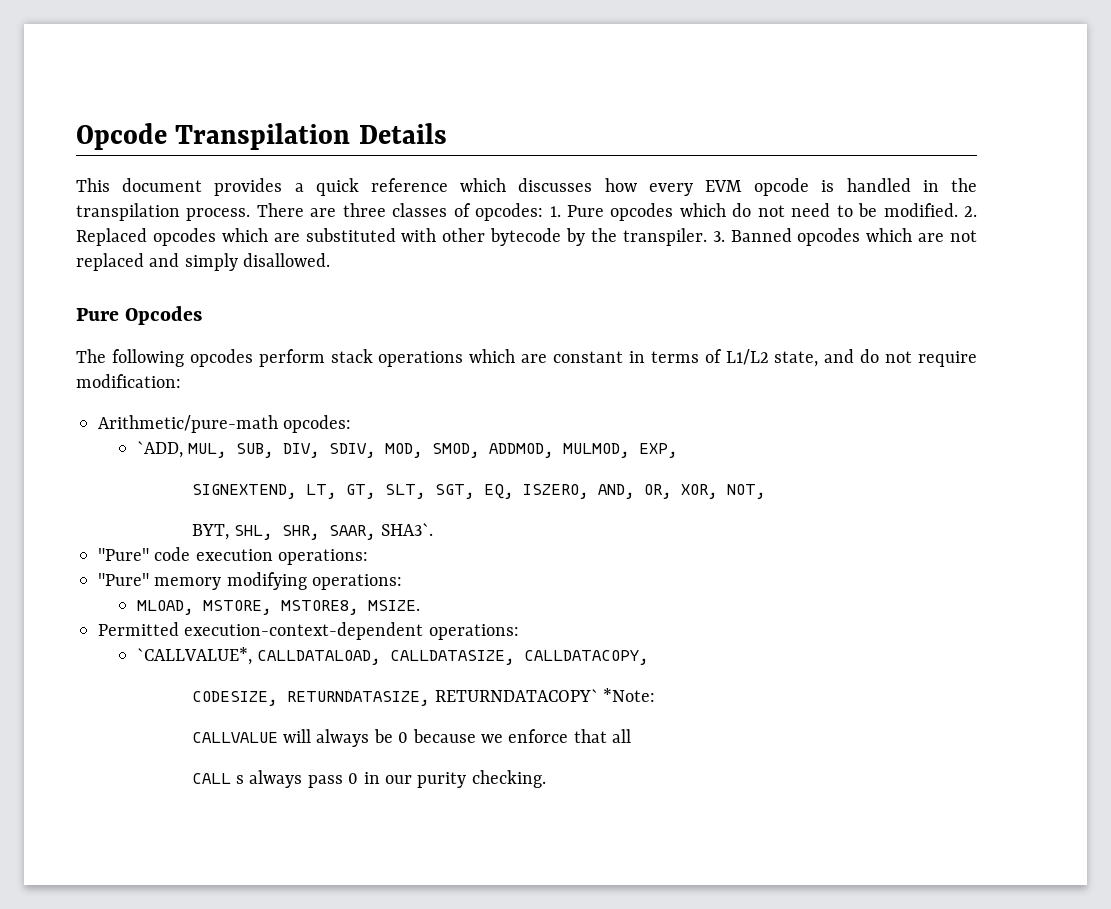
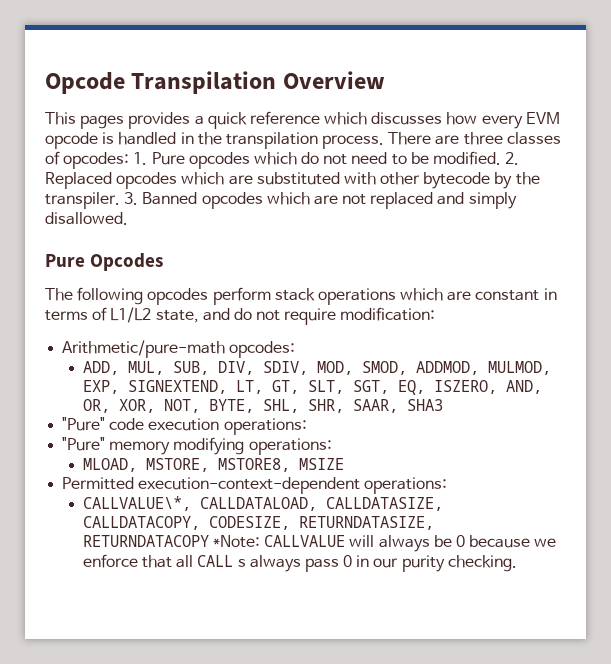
[358,123,447,144] Details -> [282,71,385,89] Overview
[122,178,203,192] document -> [80,115,125,129] pages
[136,441,183,458] `ADD, -> [82,361,119,375] ADD,
(678, 450) // -> (119, 387) none
[191,524,229,540] // BYT, -> [208,399,254,413] BYTE,
[381,523,434,536] SHA3`. -> [406,399,443,411] SHA3
[367,600,420,611] MSIZE. -> [298,458,344,470] MSIZE
[136,647,252,665] `CALLVALUE*, -> [82,496,191,511] CALLVALUE\*,
(649, 657) // -> (200, 523) none
[435,689,599,702] RETURNDATACOPY` -> [82,535,209,547] RETURNDATACOPY
(656, 695) // -> (260, 541) none
(632, 736) // -> (194, 561) none

